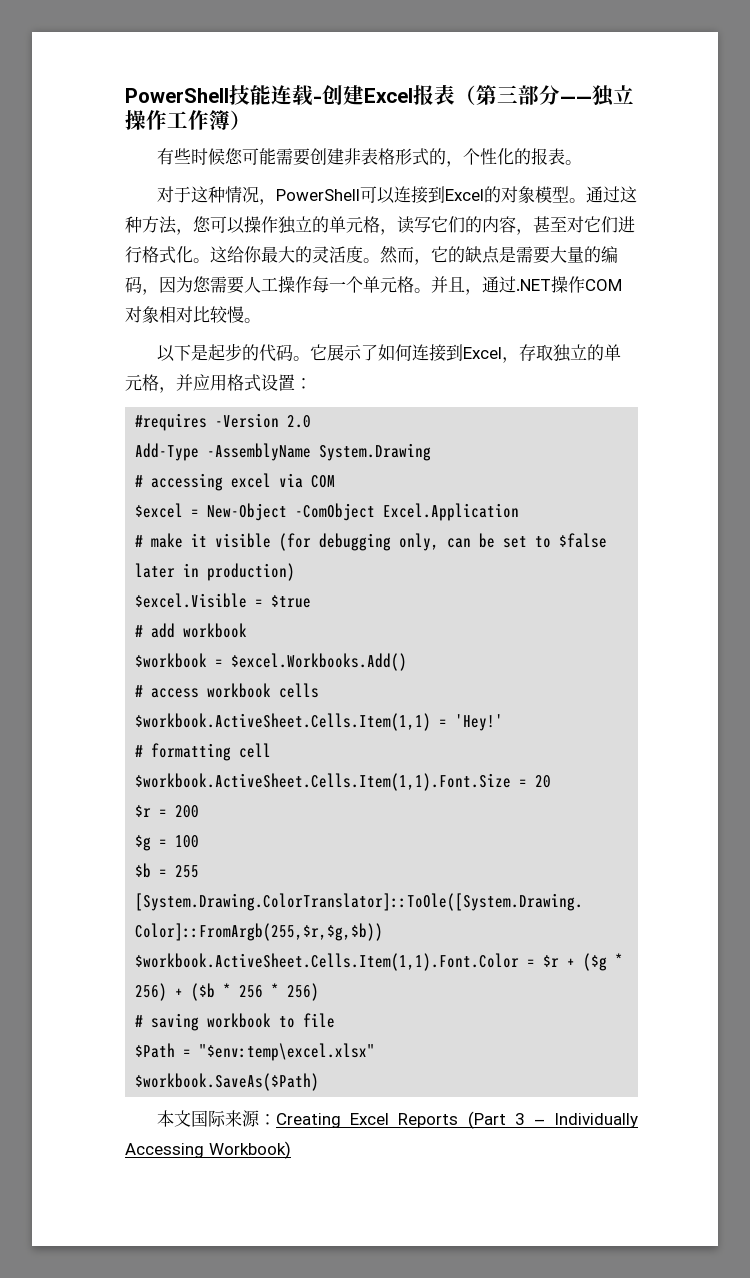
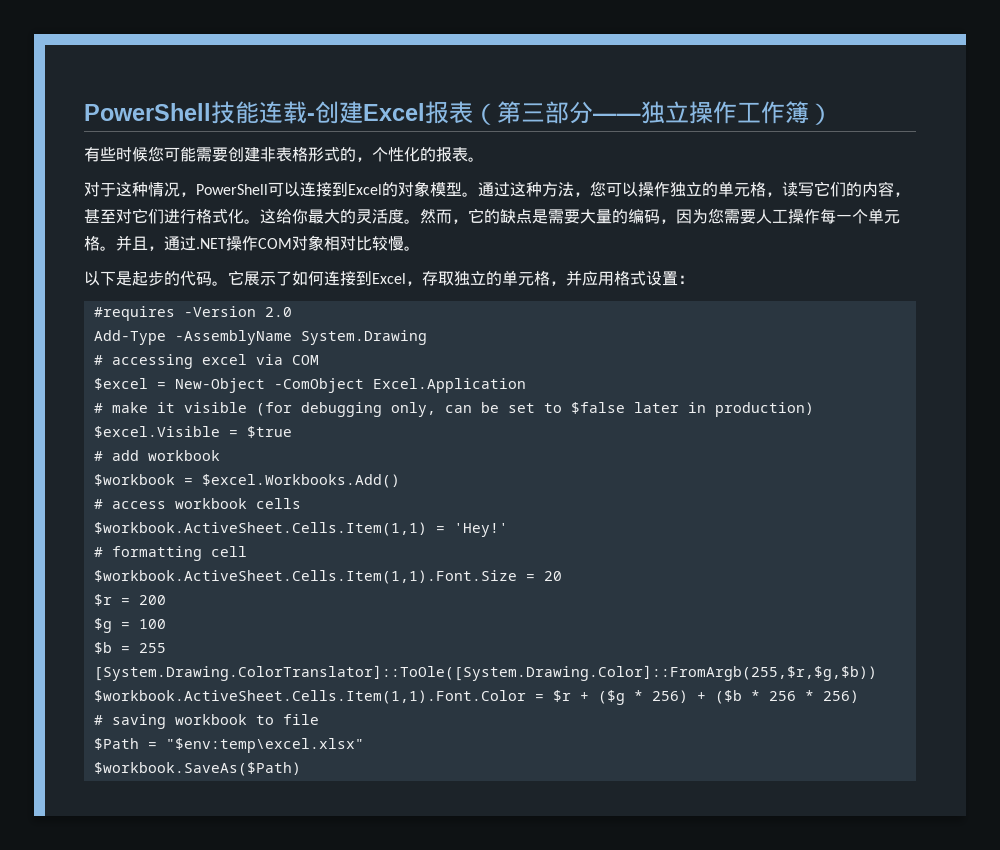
[157,1110,638,1129] [125,1141,291,1159] // 本文国际来源：Creating Excel Reports (Part 3 – Individually Accessing Workbook) -> (301, 769) none

